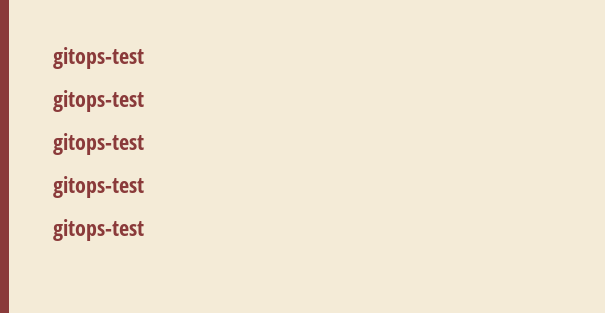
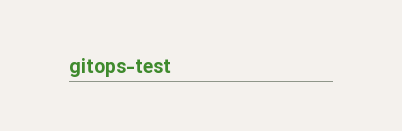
[53,47,144,69] [53,90,144,112] [53,133,144,155] [53,176,144,198] [53,219,144,241] gitops-test // gitops-test // gitops-test // gitops-test // gitops-test -> [69,58,171,77] gitops-test

